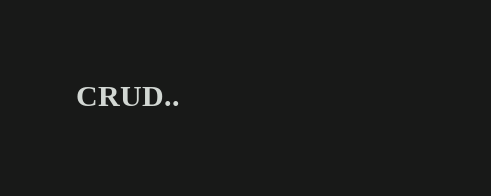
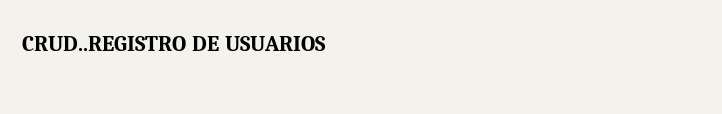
[76,87,180,106] CRUD.. -> [22,36,326,51] CRUD..REGISTRO DE USUARIOS

